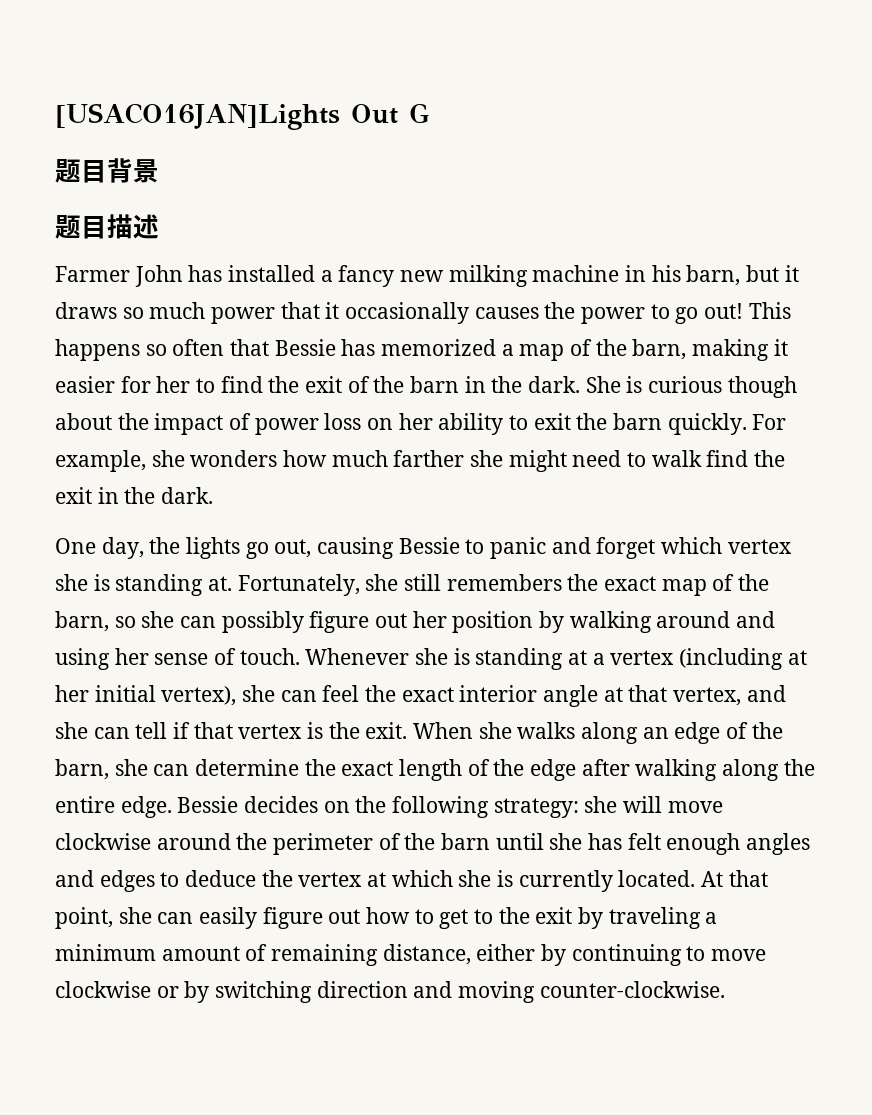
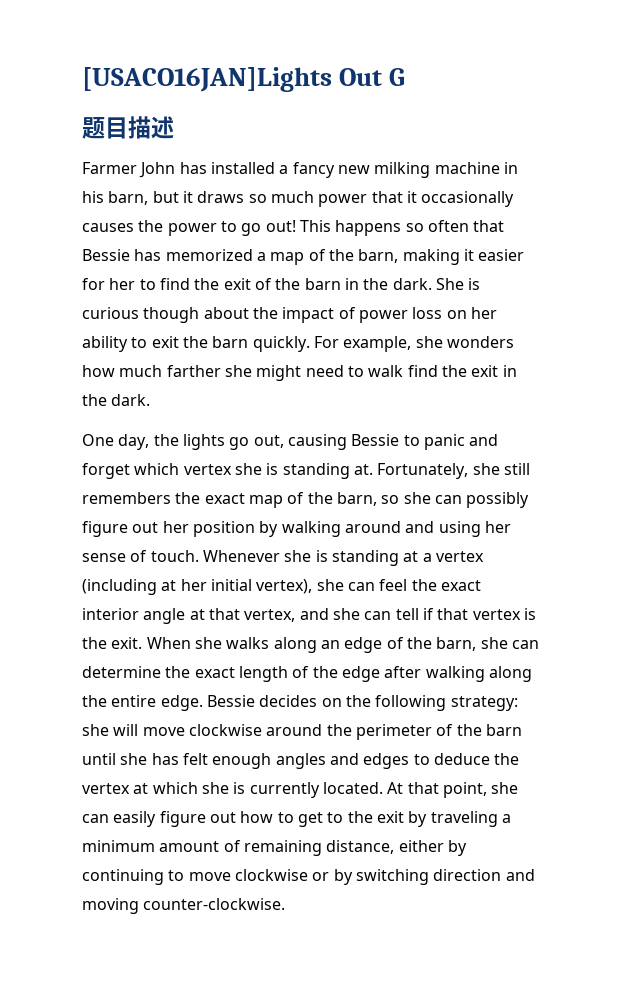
[55,158,159,183] // 题目背景 -> (406, 77) none

